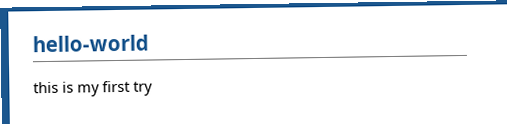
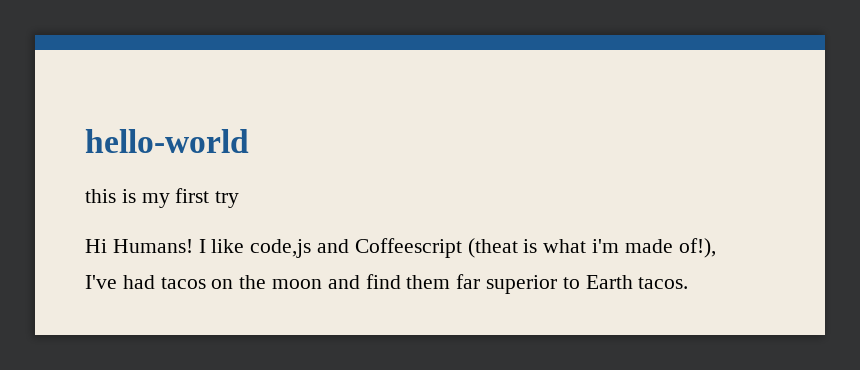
(153, 88) none -> [85,238,716,258] [85,274,689,294] // Hi Humans! I like code,js and Coffeescript (theat is what i'm made of!), I've had tacos on the moon and find them far superior to Earth tacos.

